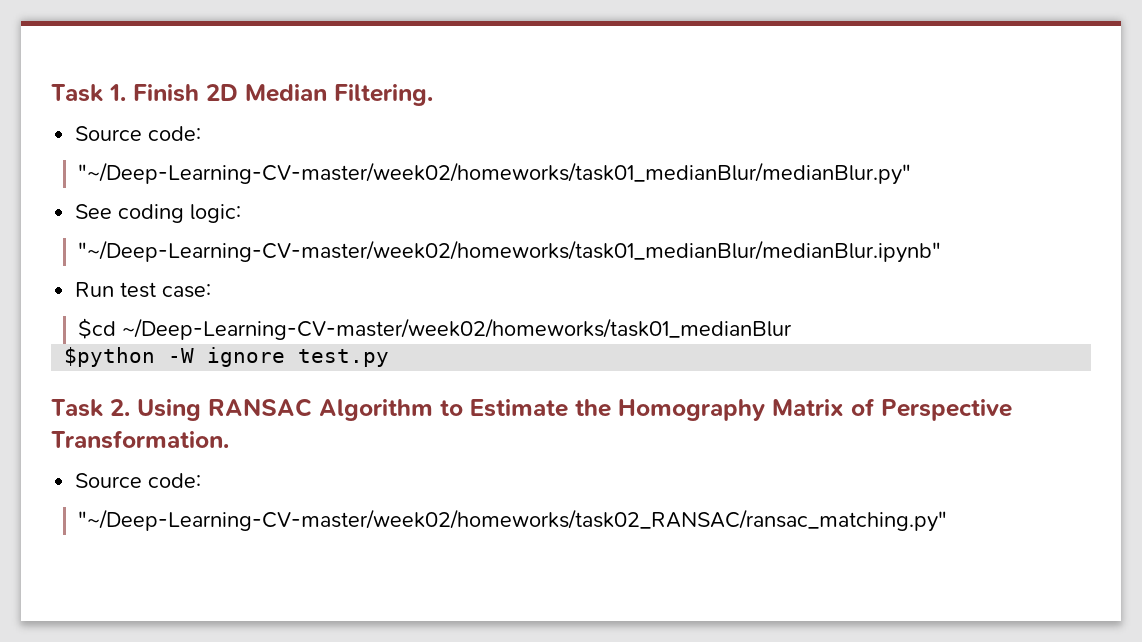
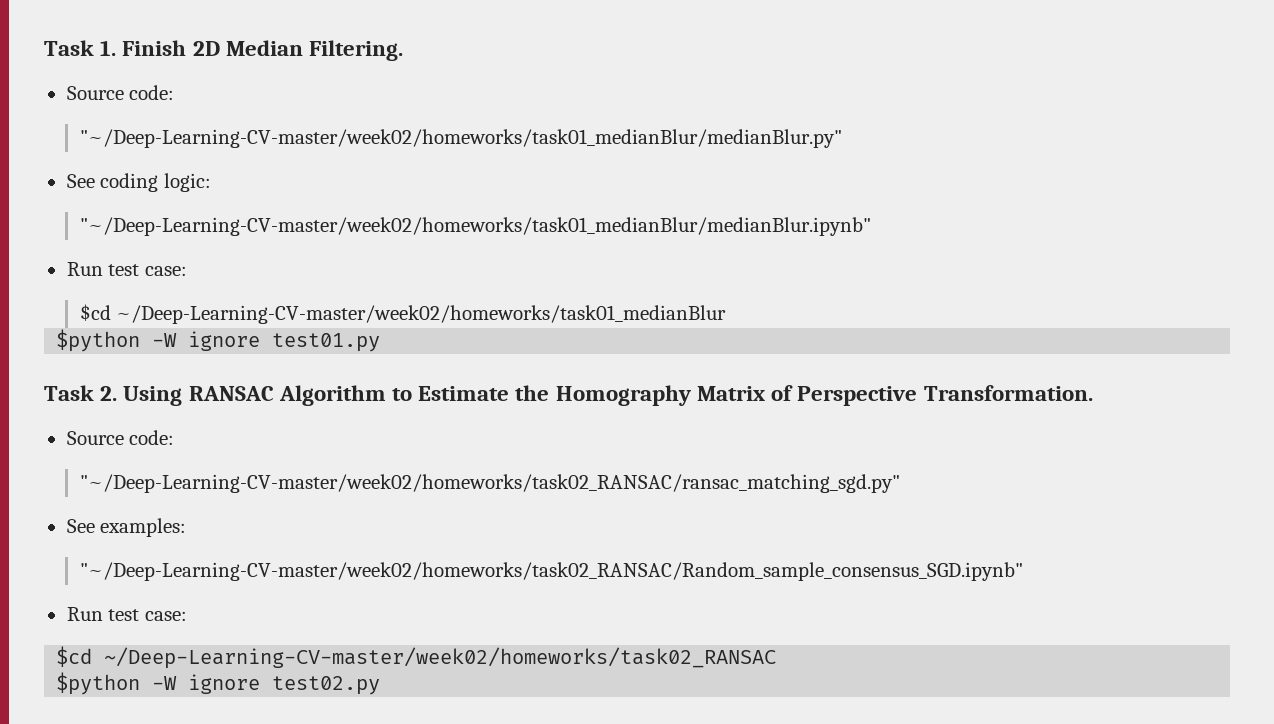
[298,349,390,367] test.py -> [272,333,381,352] test01.py
[78,509,948,532] "~/Deep-Learning-CV-master/week02/homeworks/task02_RANSAC/ransac_matching.py" -> [79,474,900,493] [66,518,187,537] [79,562,1023,581] [66,607,187,621] [56,646,777,669] [56,672,381,695] "~/Deep-Learning-CV-master/week02/homeworks/task02_RANSAC/ransac_matching_sgd.py" // See examples: // "~/Deep-Learning-CV-master/week02/homeworks/task02_RANSAC/Random_sample_consensus_SGD.ipynb" // Run test case: // $cd ~/Deep-Learning-CV-master/week02/homeworks/task02_RANSAC // $python -W ignore test02.py

